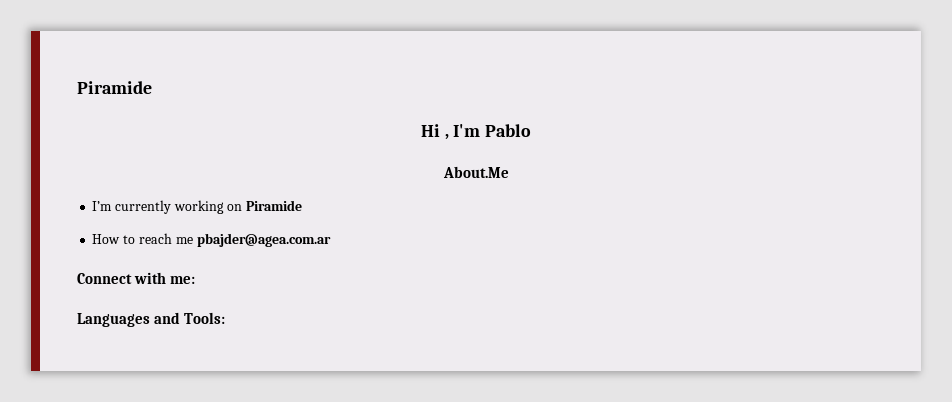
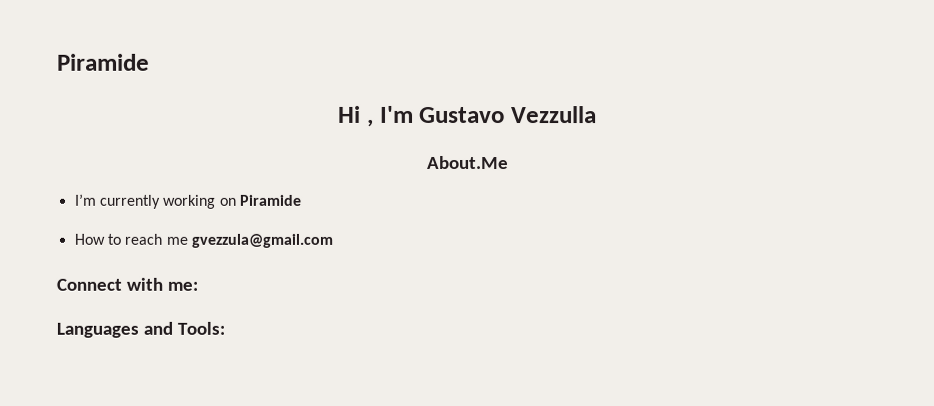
[485,124,532,137] Pablo -> [419,106,597,124] Gustavo Vezzulla
[196,233,331,247] pbajder@agea.com.ar -> [190,233,333,248] gvezzula@gmail.com

